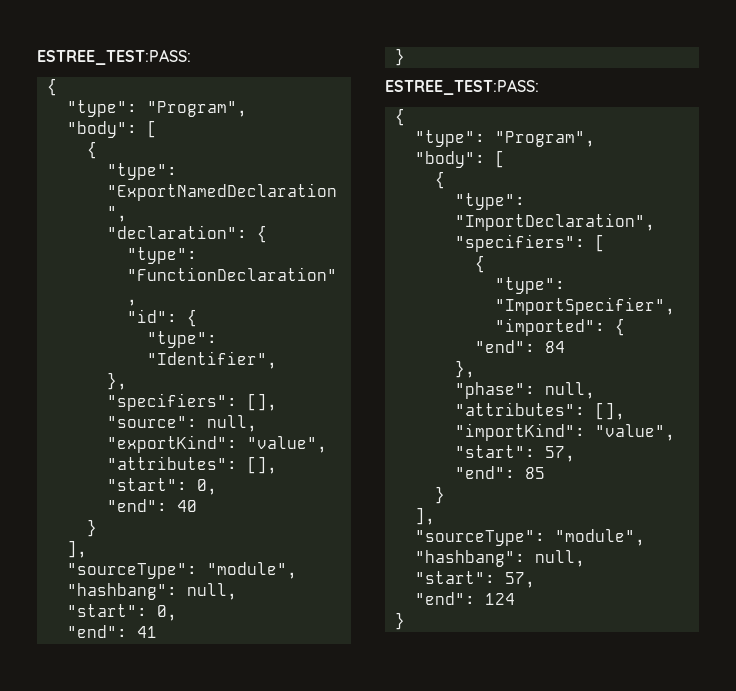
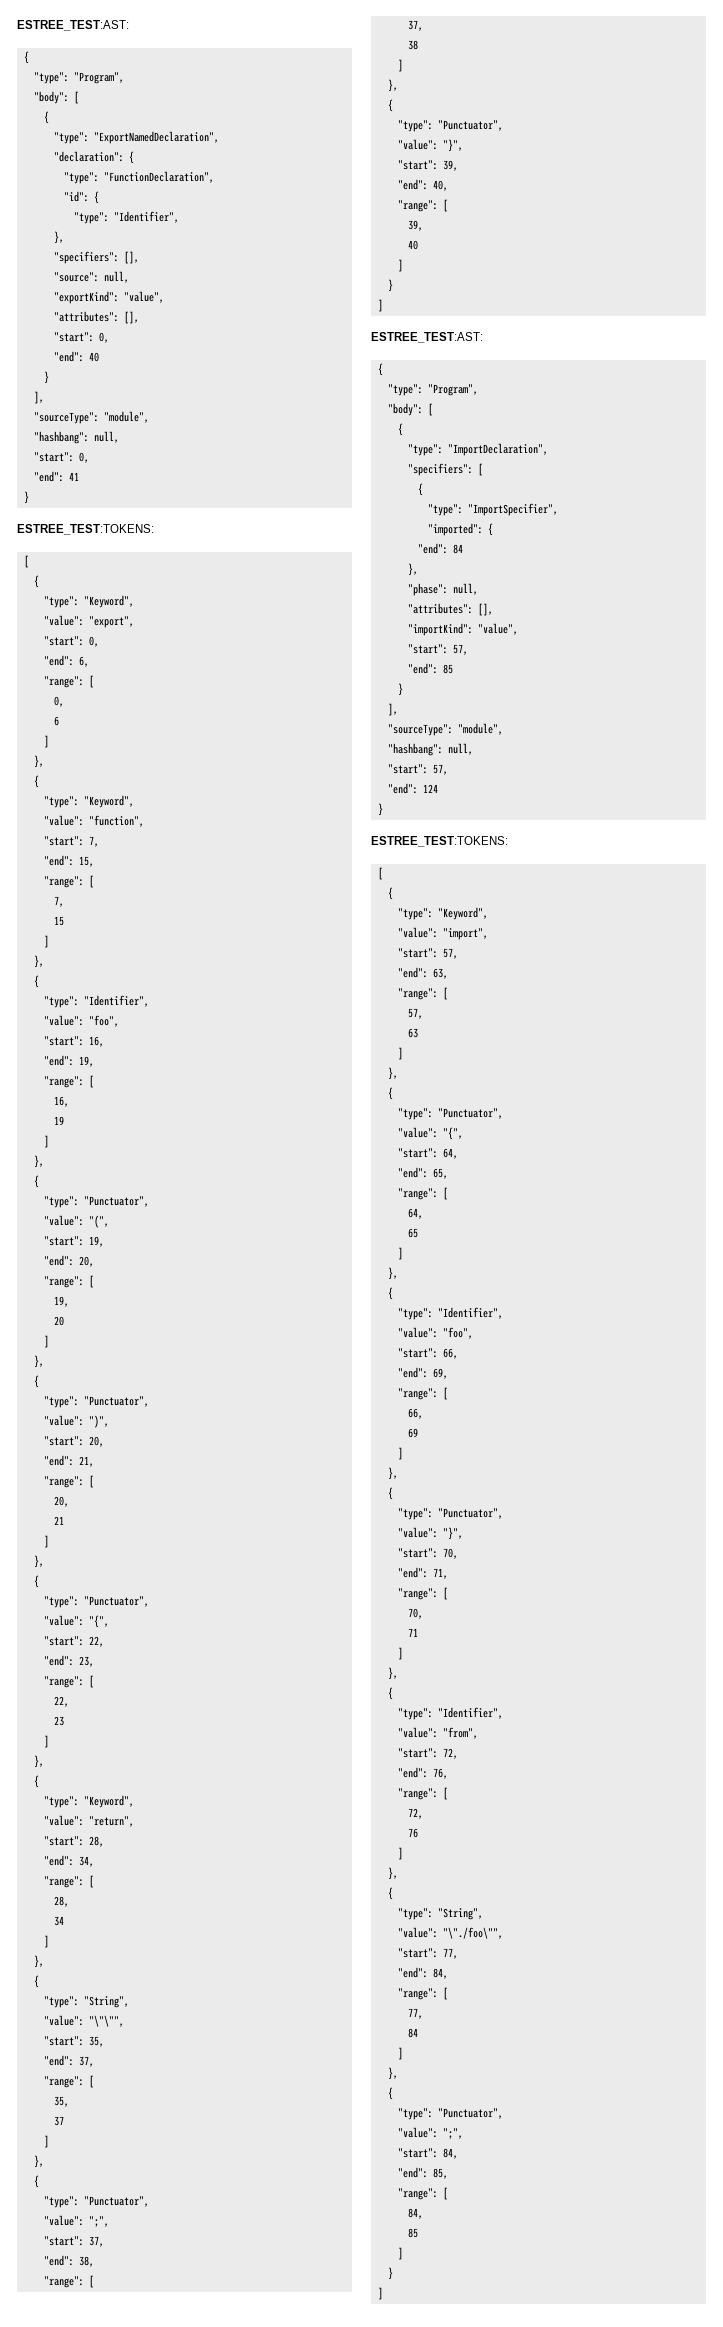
[37,49,191,65] ESTREE_TEST:PASS: -> [17,20,129,31] ESTREE_TEST:AST:
[385,79,539,95] ESTREE_TEST:PASS: -> [17,524,154,535] [23,555,29,568] [33,575,39,588] [43,595,134,608] [43,615,134,628] [43,636,99,647] [43,655,89,667] [43,675,94,688] [53,696,64,707] [53,716,59,726] [43,735,49,748] [33,755,44,768] [33,775,39,788] [43,795,134,808] [43,815,144,827] [43,836,99,847] [43,855,94,867] [43,875,94,888] [53,896,64,907] [53,916,64,926] [43,935,49,948] [33,955,44,968] [33,975,39,988] [43,995,149,1008] [43,1015,119,1027] [43,1036,104,1047] [43,1055,94,1067] [43,1075,94,1088] [53,1096,69,1107] [53,1116,64,1125] [43,1135,49,1148] [33,1155,44,1168] [33,1175,39,1188] [43,1196,149,1208] [43,1215,109,1228] [43,1236,104,1247] [43,1255,94,1267] [43,1275,94,1288] [53,1296,69,1307] [53,1316,64,1326] [43,1335,49,1348] [33,1355,44,1368] [33,1375,39,1388] [43,1396,149,1408] [43,1415,109,1428] [43,1436,104,1447] [43,1455,94,1467] [43,1475,94,1488] [53,1496,69,1507] [53,1516,64,1525] [43,1535,49,1548] [33,1555,44,1568] [33,1575,39,1588] [43,1596,149,1608] [43,1615,109,1628] [43,1636,104,1647] [43,1655,94,1667] [43,1675,94,1688] [53,1696,69,1707] [53,1716,64,1726] [43,1735,49,1748] [33,1755,44,1768] [33,1775,39,1788] [43,1795,134,1808] [43,1815,134,1827] [43,1836,104,1847] [43,1855,94,1867] [43,1875,94,1888] [53,1896,69,1907] [53,1916,64,1926] [43,1935,49,1948] [33,1955,44,1968] [33,1975,39,1988] [43,1996,129,2008] [43,2015,124,2027] [43,2036,104,2047] [43,2055,94,2067] [43,2075,94,2088] [53,2096,69,2107] [53,2116,64,2126] [43,2135,49,2148] [33,2155,44,2168] [33,2175,39,2188] [43,2196,149,2208] [43,2215,109,2227] [43,2236,104,2247] [43,2255,94,2267] [43,2275,94,2288] [407,20,423,31] [407,40,418,50] [397,59,403,72] [387,79,398,92] [387,99,393,112] [397,120,503,132] [397,139,463,152] [397,160,458,171] [397,179,448,191] [397,199,448,212] [407,220,423,231] [407,240,418,250] [397,259,403,272] [387,279,393,292] [377,299,383,312] [371,332,483,343] ESTREE_TEST:TOKENS: // [ // { // "type": "Keyword", // "value": "export", // "start": 0, // "end": 6, // "range": [ // 0, // 6 // ] // }, // { // "type": "Keyword", // "value": "function", // "start": 7, // "end": 15, // "range": [ // 7, // 15 // ] // }, // { // "type": "Identifier", // "value": "foo", // "start": 16, // "end": 19, // "range": [ // 16, // 19 // ] // }, // { // "type": "Punctuator", // "value": "(", // "start": 19, // "end": 20, // "range": [ // 19, // 20 // ] // }, // { // "type": "Punctuator", // "value": ")", // "start": 20, // "end": 21, // "range": [ // 20, // 21 // ] // }, // { // "type": "Punctuator", // "value": "{", // "start": 22, // "end": 23, // "range": [ // 22, // 23 // ] // }, // { // "type": "Keyword", // "value": "return", // "start": 28, // "end": 34, // "range": [ // 28, // 34 // ] // }, // { // "type": "String", // "value": "\"\"", // "start": 35, // "end": 37, // "range": [ // 35, // 37 // ] // }, // { // "type": "Punctuator", // "value": ";", // "start": 37, // "end": 38, // "range": [ // 37, // 38 // ] // }, // { // "type": "Punctuator", // "value": "}", // "start": 39, // "end": 40, // "range": [ // 39, // 40 // ] // } // ] // ESTREE_TEST:AST:
(405, 621) none -> [371,836,508,847] [377,867,383,880] [387,887,393,900] [397,907,488,920] [397,927,488,940] [397,948,458,959] [397,967,448,979] [397,987,448,1000] [407,1008,423,1019] [407,1028,418,1038] [397,1047,403,1060] [387,1067,398,1080] [387,1087,393,1100] [397,1108,503,1120] [397,1127,463,1140] [397,1148,458,1159] [397,1167,448,1179] [397,1187,448,1200] [407,1208,423,1219] [407,1228,418,1238] [397,1247,403,1260] [387,1267,398,1280] [387,1287,393,1300] [397,1307,503,1320] [397,1327,473,1339] [397,1348,458,1359] [397,1367,448,1379] [397,1387,448,1400] [407,1408,423,1419] [407,1428,418,1438] [397,1447,403,1460] [387,1467,398,1480] [387,1487,393,1500] [397,1508,503,1520] [397,1527,463,1540] [397,1548,458,1559] [397,1567,448,1579] [397,1587,448,1600] [407,1608,423,1619] [407,1628,418,1637] [397,1647,403,1660] [387,1667,398,1680] [387,1687,393,1700] [397,1707,503,1720] [397,1727,478,1739] [397,1748,458,1759] [397,1767,448,1779] [397,1787,448,1800] [407,1808,423,1819] [407,1828,418,1838] [397,1847,403,1860] [387,1867,398,1880] [387,1887,393,1900] [397,1908,483,1920] [397,1927,503,1939] [397,1948,458,1959] [397,1967,448,1979] [397,1987,448,2000] [407,2008,423,2019] [407,2028,418,2038] [397,2047,403,2060] [387,2067,398,2080] [387,2087,393,2100] [397,2108,503,2120] [397,2127,463,2139] [397,2148,458,2159] [397,2167,448,2179] [397,2187,448,2200] [407,2208,423,2219] [407,2228,418,2238] [397,2247,403,2260] [387,2267,393,2280] [377,2287,383,2300] // ESTREE_TEST:TOKENS: // [ // { // "type": "Keyword", // "value": "import", // "start": 57, // "end": 63, // "range": [ // 57, // 63 // ] // }, // { // "type": "Punctuator", // "value": "{", // "start": 64, // "end": 65, // "range": [ // 64, // 65 // ] // }, // { // "type": "Identifier", // "value": "foo", // "start": 66, // "end": 69, // "range": [ // 66, // 69 // ] // }, // { // "type": "Punctuator", // "value": "}", // "start": 70, // "end": 71, // "range": [ // 70, // 71 // ] // }, // { // "type": "Identifier", // "value": "from", // "start": 72, // "end": 76, // "range": [ // 72, // 76 // ] // }, // { // "type": "String", // "value": "\"./foo\"", // "start": 77, // "end": 84, // "range": [ // 77, // 84 // ] // }, // { // "type": "Punctuator", // "value": ";", // "start": 84, // "end": 85, // "range": [ // 84, // 85 // ] // } // ]

